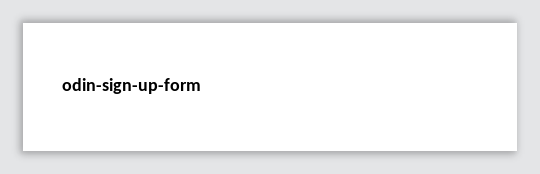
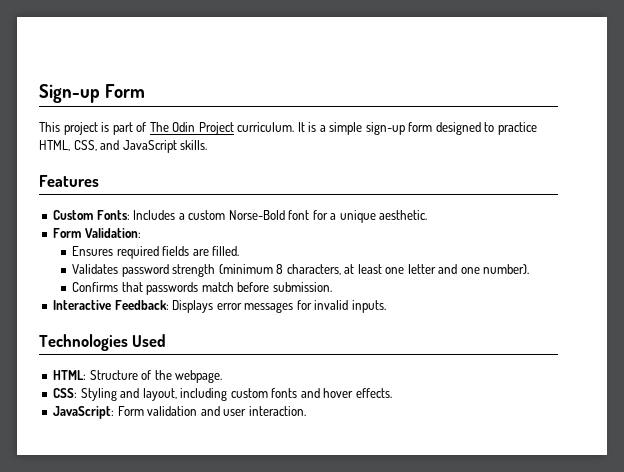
[62,78,201,94] odin-sign-up-form -> [39,84,145,103] [39,122,537,135] [39,140,208,153] [39,175,99,187] [53,210,428,223] [53,228,141,238] [72,246,240,259] [72,264,530,277] [72,282,332,295] [53,300,386,313] [39,334,167,351] [53,370,223,383] [53,388,392,401] [53,406,306,419] Sign-up Form // This project is part of The Odin Project curriculum. It is a simple sign-up form designed to practice HTML, CSS, and JavaScript skills. // Features // Custom Fonts: Includes a custom Norse-Bold font for a unique aesthetic. // Form Validation: // Ensures required fields are filled. // Validates password strength (minimum 8 characters, at least one letter and one number). // Confirms that passwords match before submission. // Interactive Feedback: Displays error messages for invalid inputs. // Technologies Used // HTML: Structure of the webpage. // CSS: Styling and layout, including custom fonts and hover effects. // JavaScript: Form validation and user interaction.

